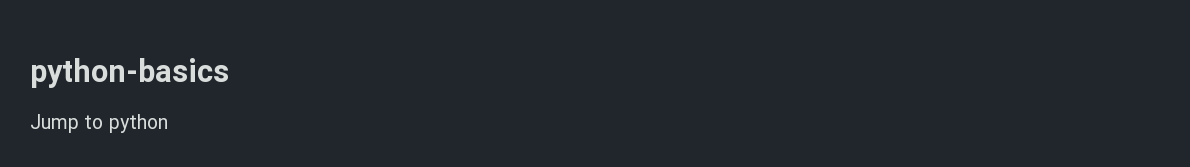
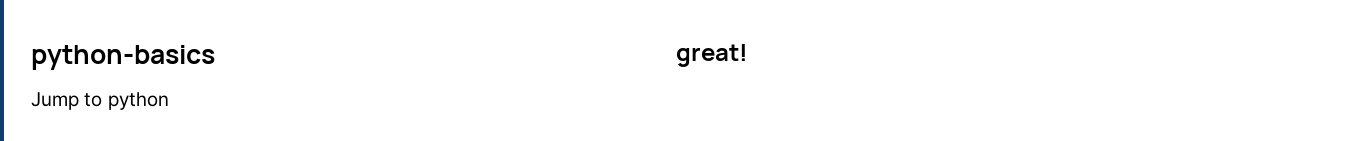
(168, 123) none -> [676,44,748,67] // great!

